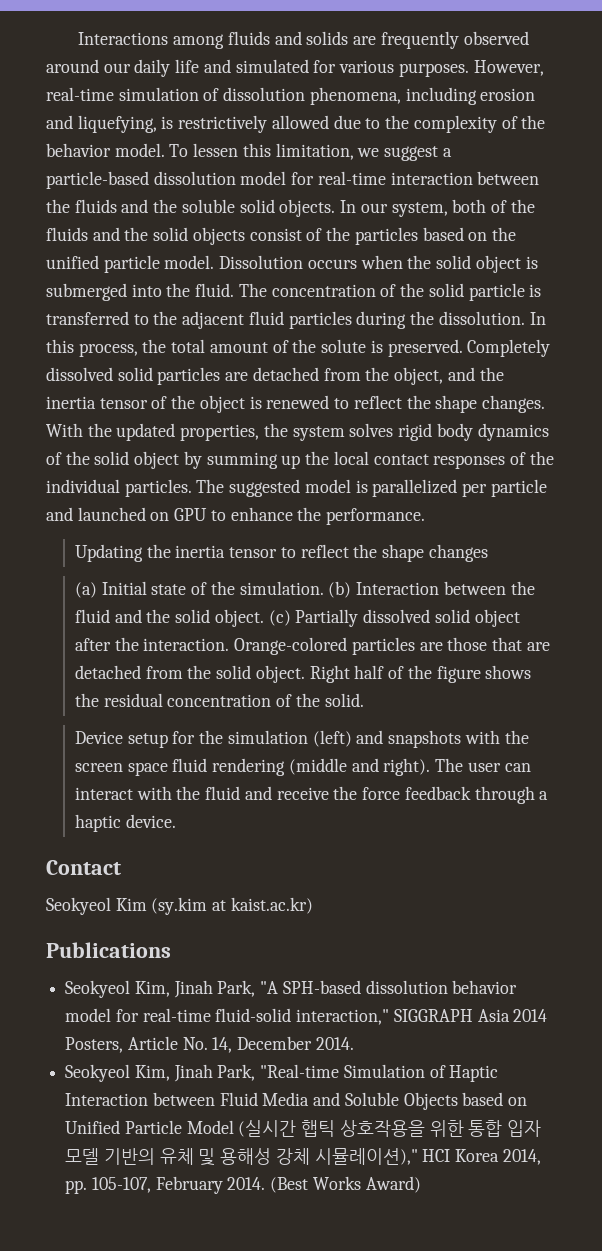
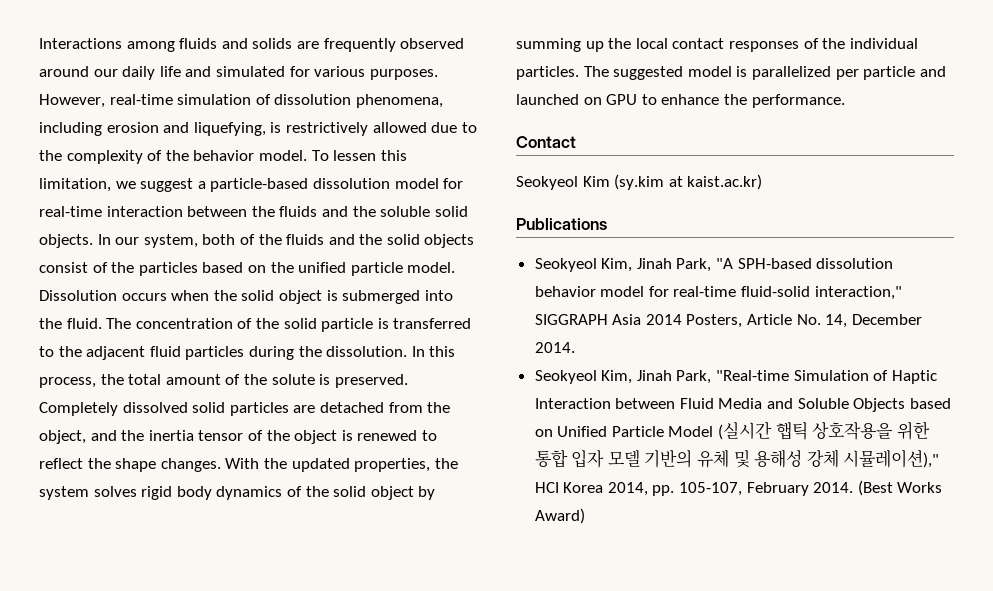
[75,544,488,562] [75,581,535,598] [75,609,520,627] [75,637,550,655] [75,665,532,683] [75,693,364,707] [75,730,529,748] [75,758,531,776] [75,786,549,804] [75,814,176,832] // Updating the inertia tensor to reflect the shape changes // (a) Initial state of the simulation. (b) Interaction between the fluid and the solid object. (c) Partially dissolved solid object after the interaction. Orange-colored particles are those that are detached from the solid object. Right half of the figure shows the residual concentration of the solid. // Device setup for the simulation (left) and snapshots with the screen space fluid rendering (middle and right). The user can interact with the fluid and receive the force feedback through a haptic device. -> (845, 101) none

